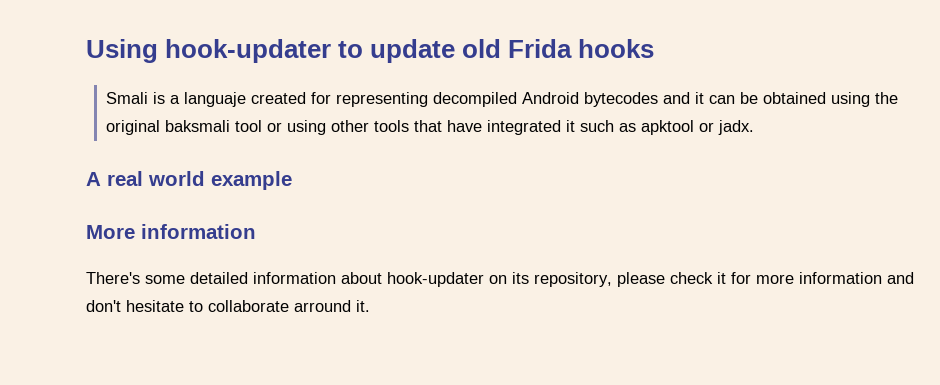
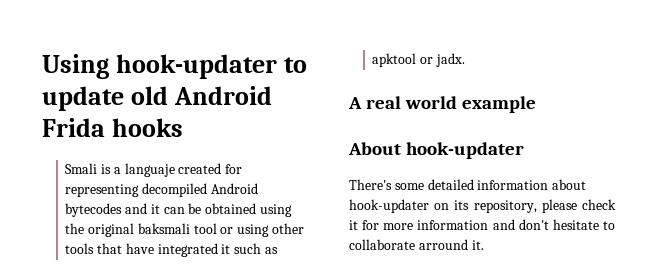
(502, 48) none -> [173,86,272,105] Android
[86,224,256,239] More information -> [348,142,525,159] About hook-updater

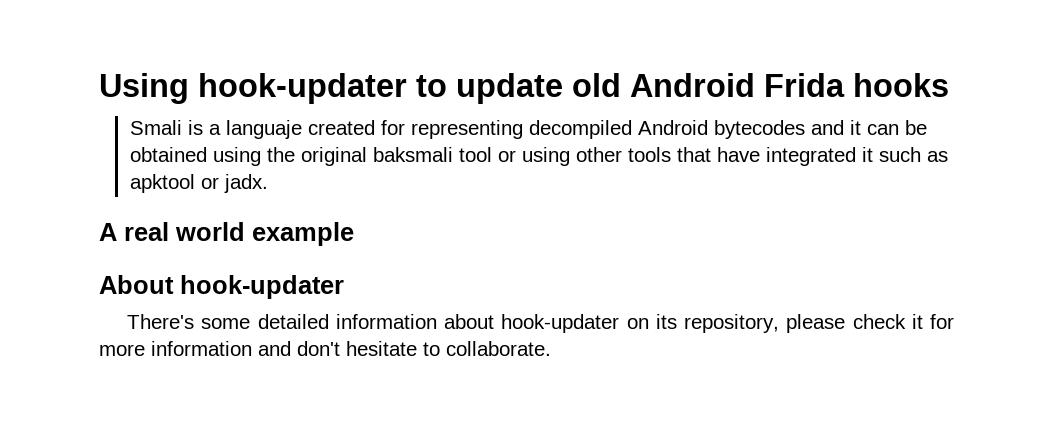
[349,239,484,250] collaborate arround it. -> [446,341,551,356] collaborate.

